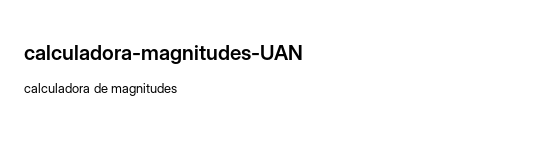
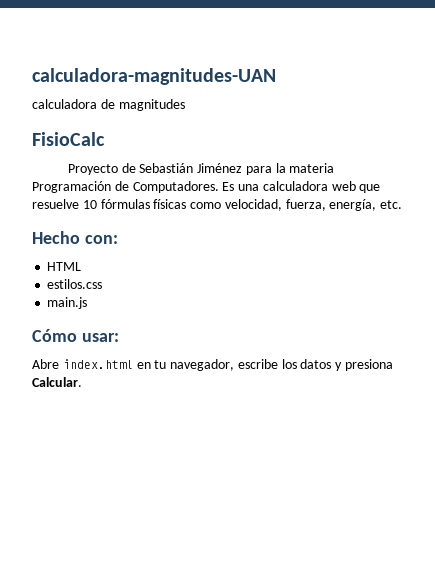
(178, 89) none -> [32,132,105,146] [67,163,335,175] [32,181,381,193] [32,199,403,211] [32,231,118,244] [47,262,82,271] [47,279,103,289] [47,297,88,309] [32,329,119,342] [32,359,394,371] [32,377,82,387] // FisioCalc // Proyecto de Sebastián Jiménez para la materia Programación de Computadores. Es una calculadora web que resuelve 10 fórmulas físicas como velocidad, fuerza, energía, etc. // Hecho con: // HTML // estilos.css // main.js // Cómo usar: // Abre index.html en tu navegador, escribe los datos y presiona Calcular.

